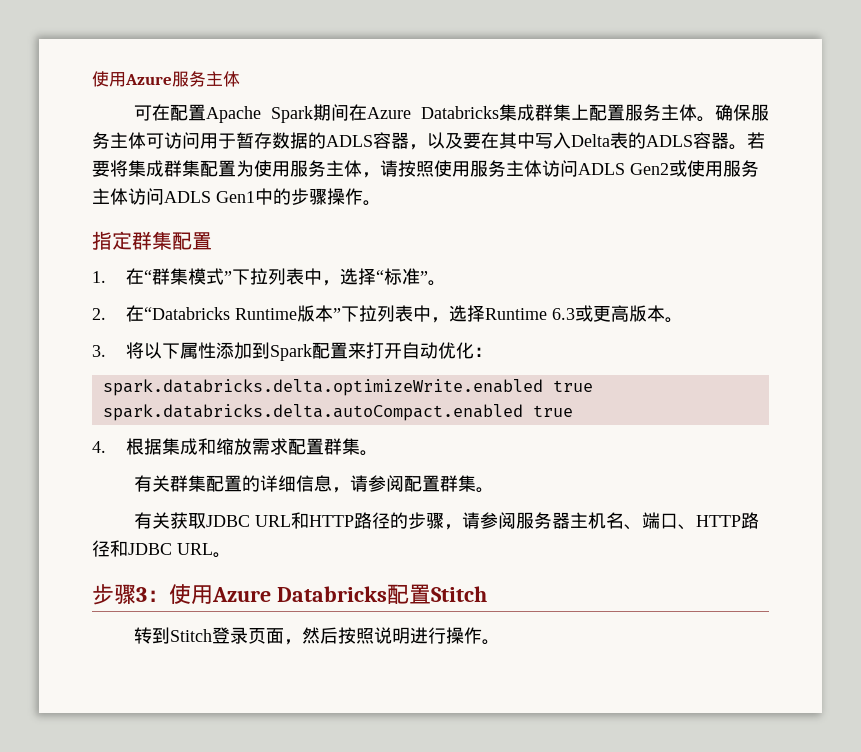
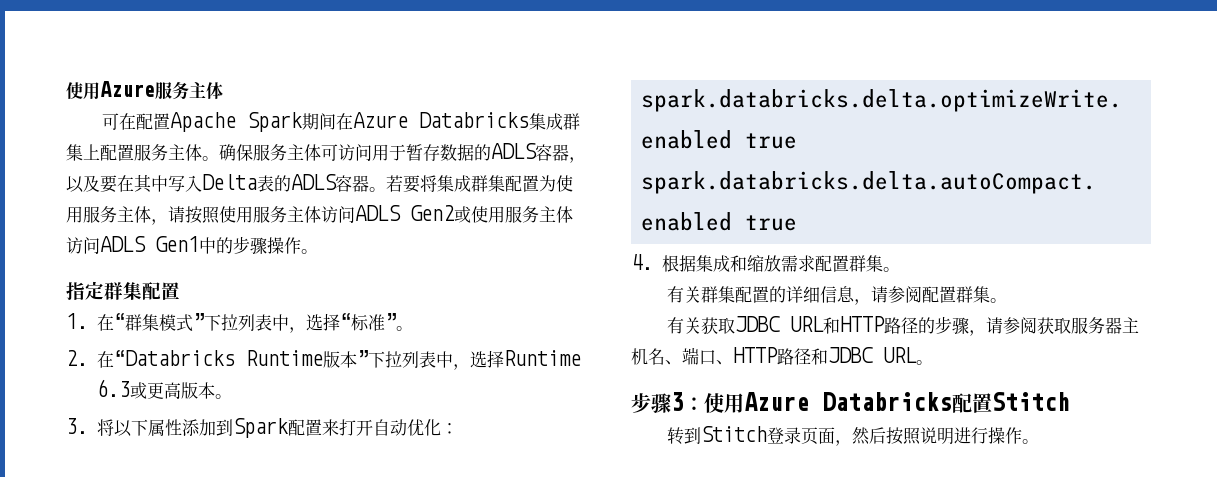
(517, 520) none -> [1036,317,1071,334] 获取

